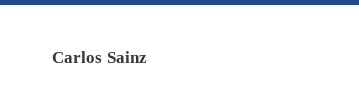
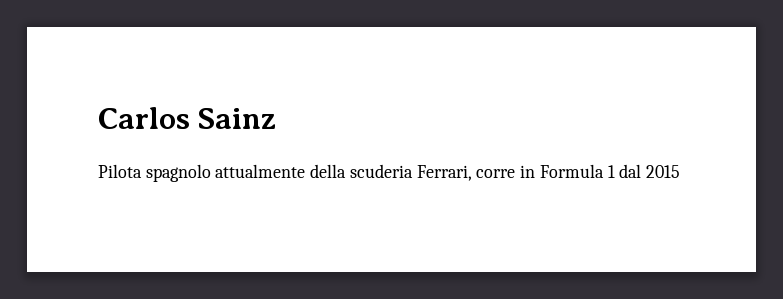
(147, 57) none -> [98,164,680,182] // Pilota spagnolo attualmente della scuderia Ferrari, corre in Formula 1 dal 2015

